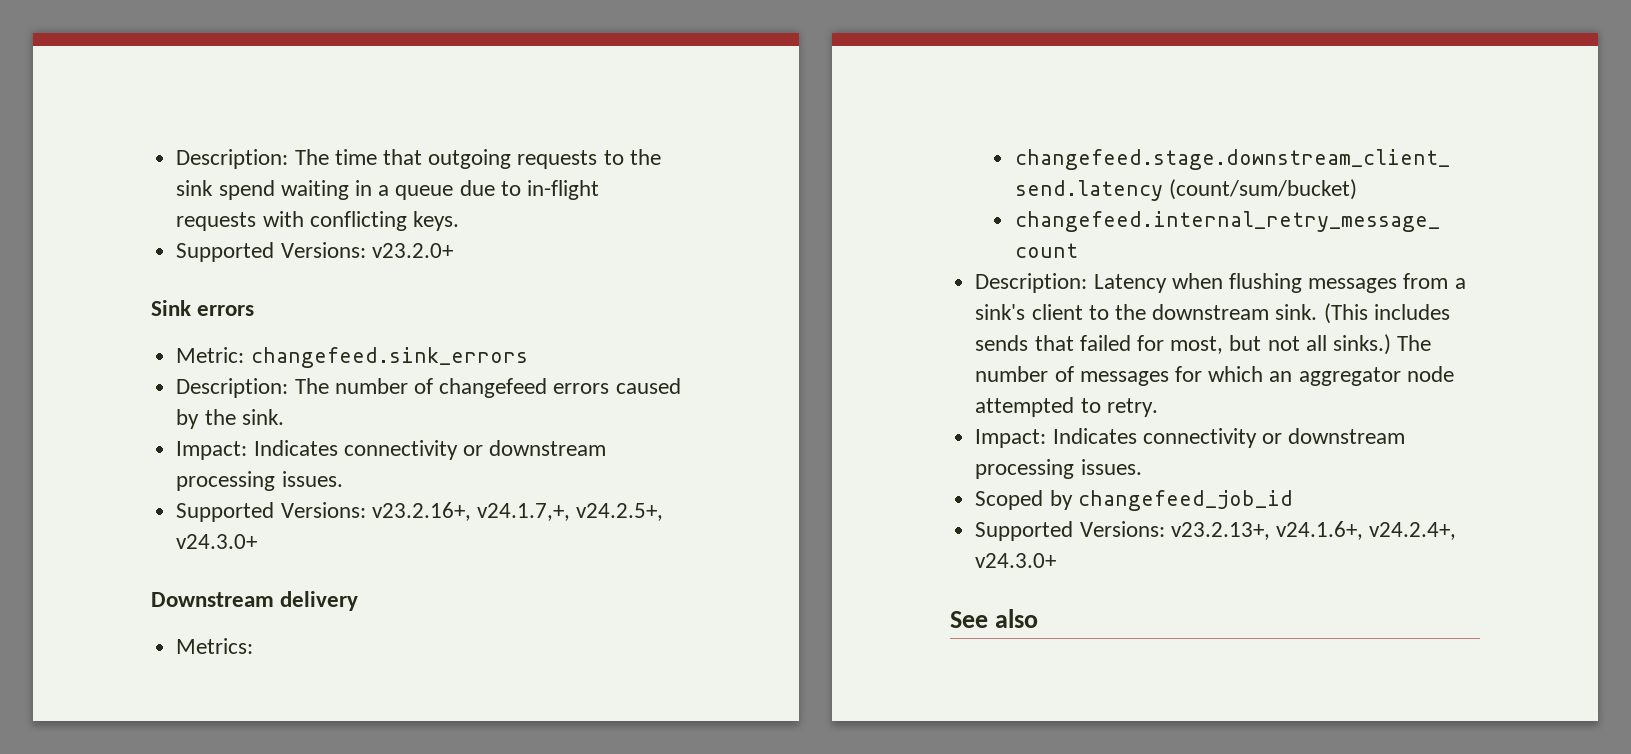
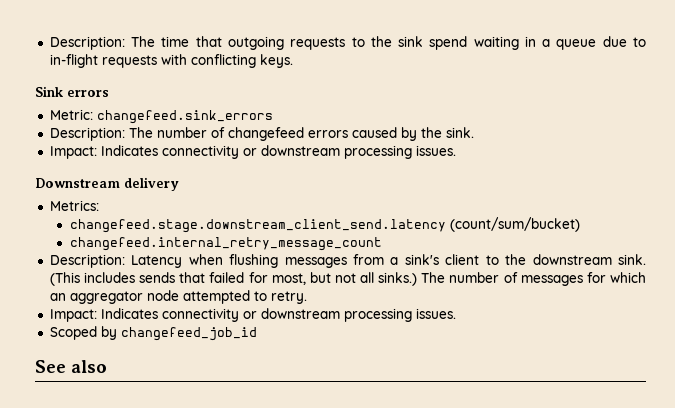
[176,242,453,262] // Supported Versions: v23.2.0+ -> (293, 61) none
[176,502,664,522] [176,534,258,549] // Supported Versions: v23.2.16+, v24.1.7,+, v24.2.5+, v24.3.0+ -> (456, 150) none
[975,521,1457,541] [975,553,1057,568] // Supported Versions: v23.2.13+, v24.1.6+, v24.2.4+, v24.3.0+ -> (257, 334) none

